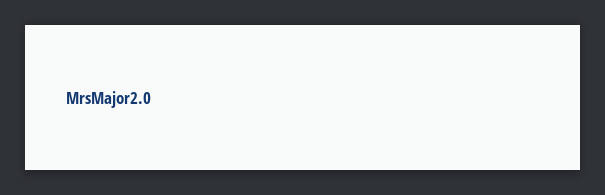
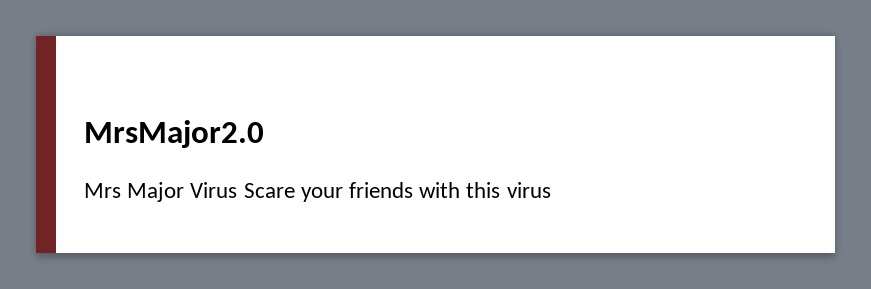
(151, 99) none -> [84,182,551,202] // Mrs Major Virus Scare your friends with this virus

